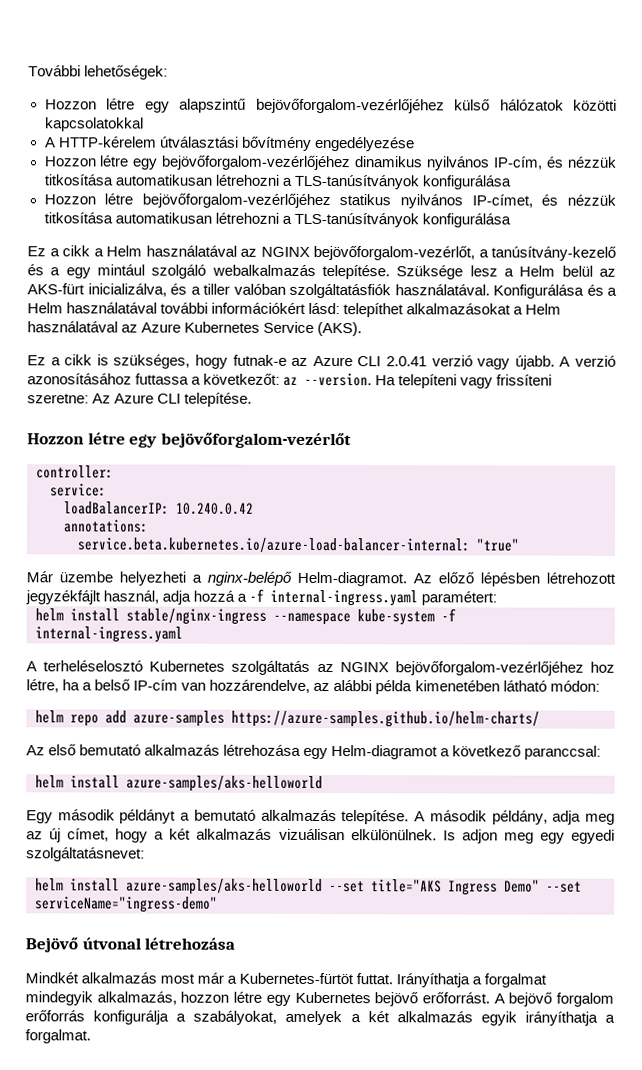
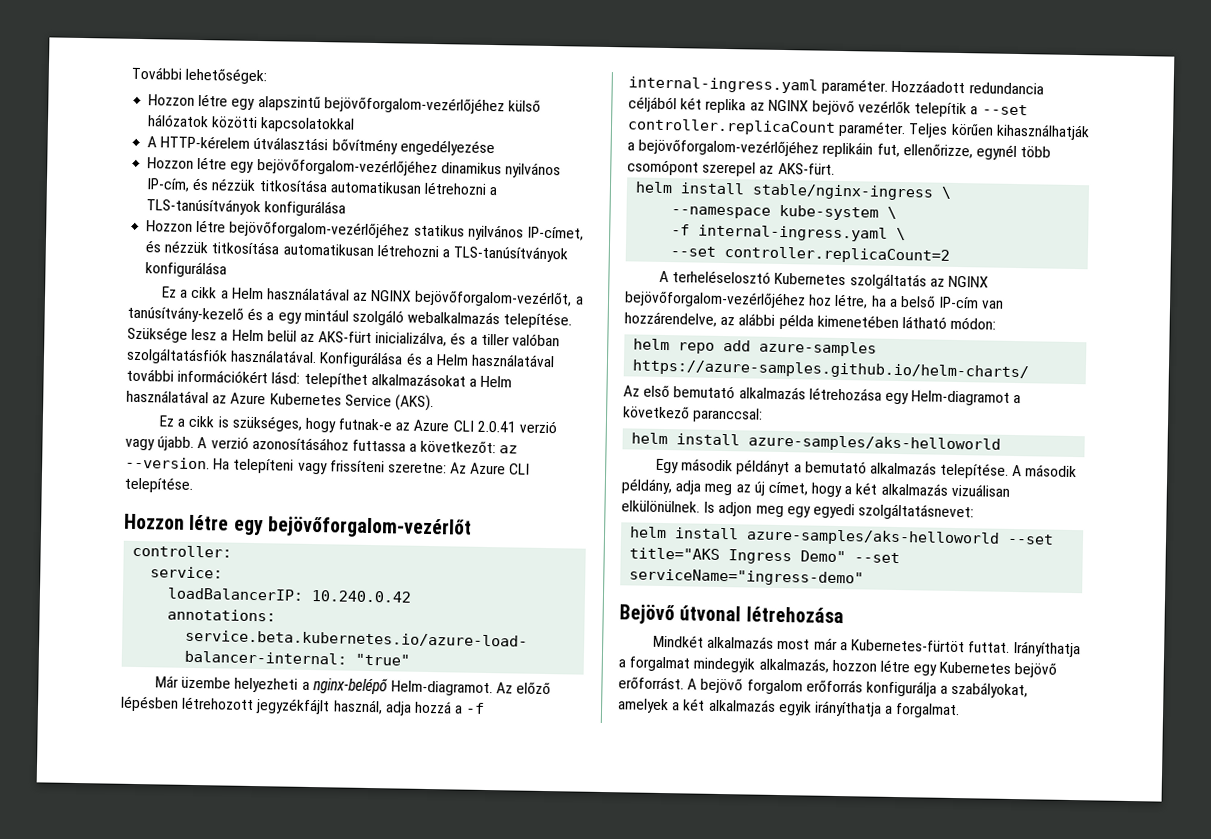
[421,591,498,606] paramétert: -> [821,78,1044,95] [628,96,1028,118] [627,118,1090,141] [627,138,1052,160] [627,159,835,177] paraméter. Hozzáadott redundancia céljából két replika az NGINX bejövő vezérlők telepítik a --set controller.replicaCount paraméter. Teljes körűen kihasználhatják a bejövőforgalom-vezérlőjéhez replikáin fut, ellenőrizze, egynél több csomópont szerepel az AKS-fürt.
(267, 616) none -> [941,186,953,199] \ //
[441,608,456,622] [35,626,183,643] -f internal-ingress.yaml -> [887,206,898,219] [671,224,907,242] [670,246,951,264] \ // -f internal-ingress.yaml \ // --set controller.replicaCount=2

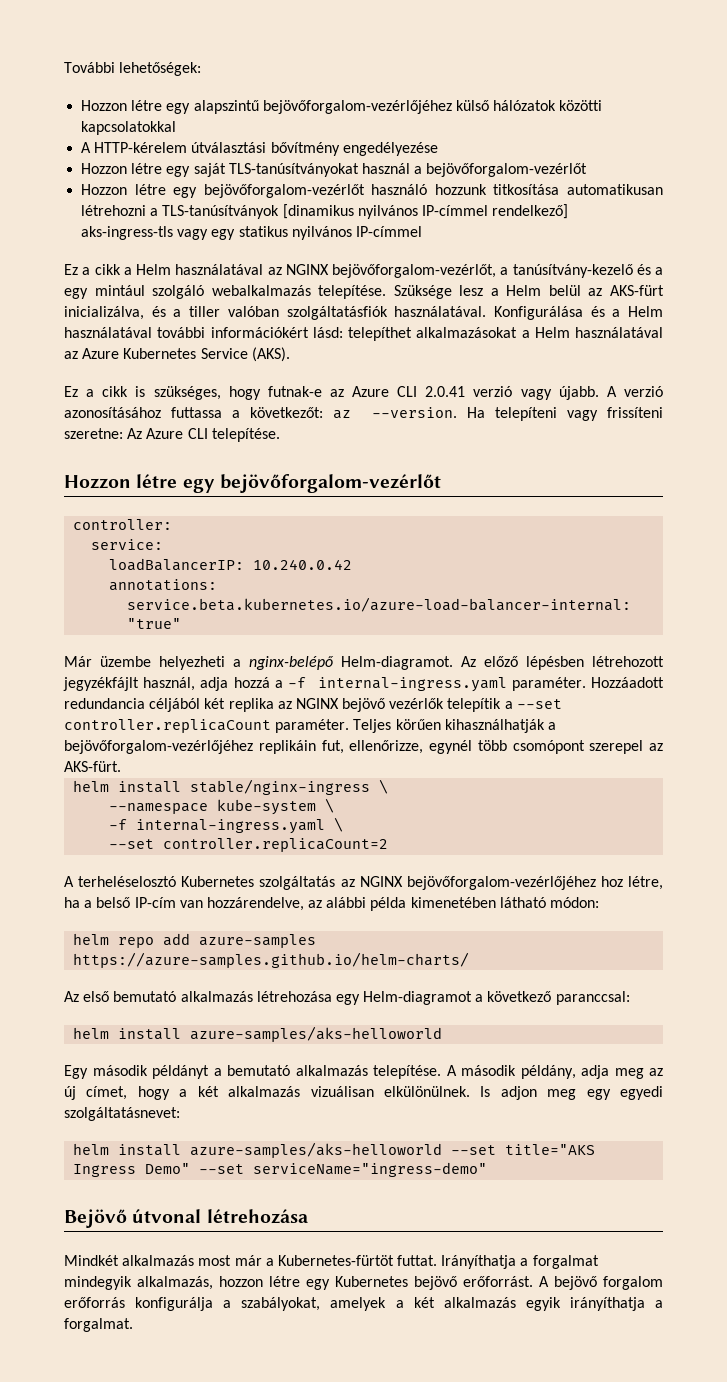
[256,157,561,179] [146,177,498,196] [146,198,347,217] [146,219,584,241] [145,240,569,263] [145,261,228,278] bejövőforgalom-vezérlőjéhez dinamikus nyilvános IP-cím, és nézzük titkosítása automatikusan létrehozni a TLS-tanúsítványok konfigurálása // Hozzon létre bejövőforgalom-vezérlőjéhez statikus nyilvános IP-címet, és nézzük titkosítása automatikusan létrehozni a TLS-tanúsítványok konfigurálása -> [193,163,588,177] [81,184,663,198] [81,204,569,219] [81,226,422,240] saját TLS-tanúsítványokat használ a bejövőforgalom-vezérlőt // Hozzon létre egy bejövőforgalom-vezérlőt használó hozzunk titkosítása automatikusan létrehozni a TLS-tanúsítványok [dinamikus nyilvános IP-címmel rendelkező] aks-ingress-tls vagy egy statikus nyilvános IP-címmel

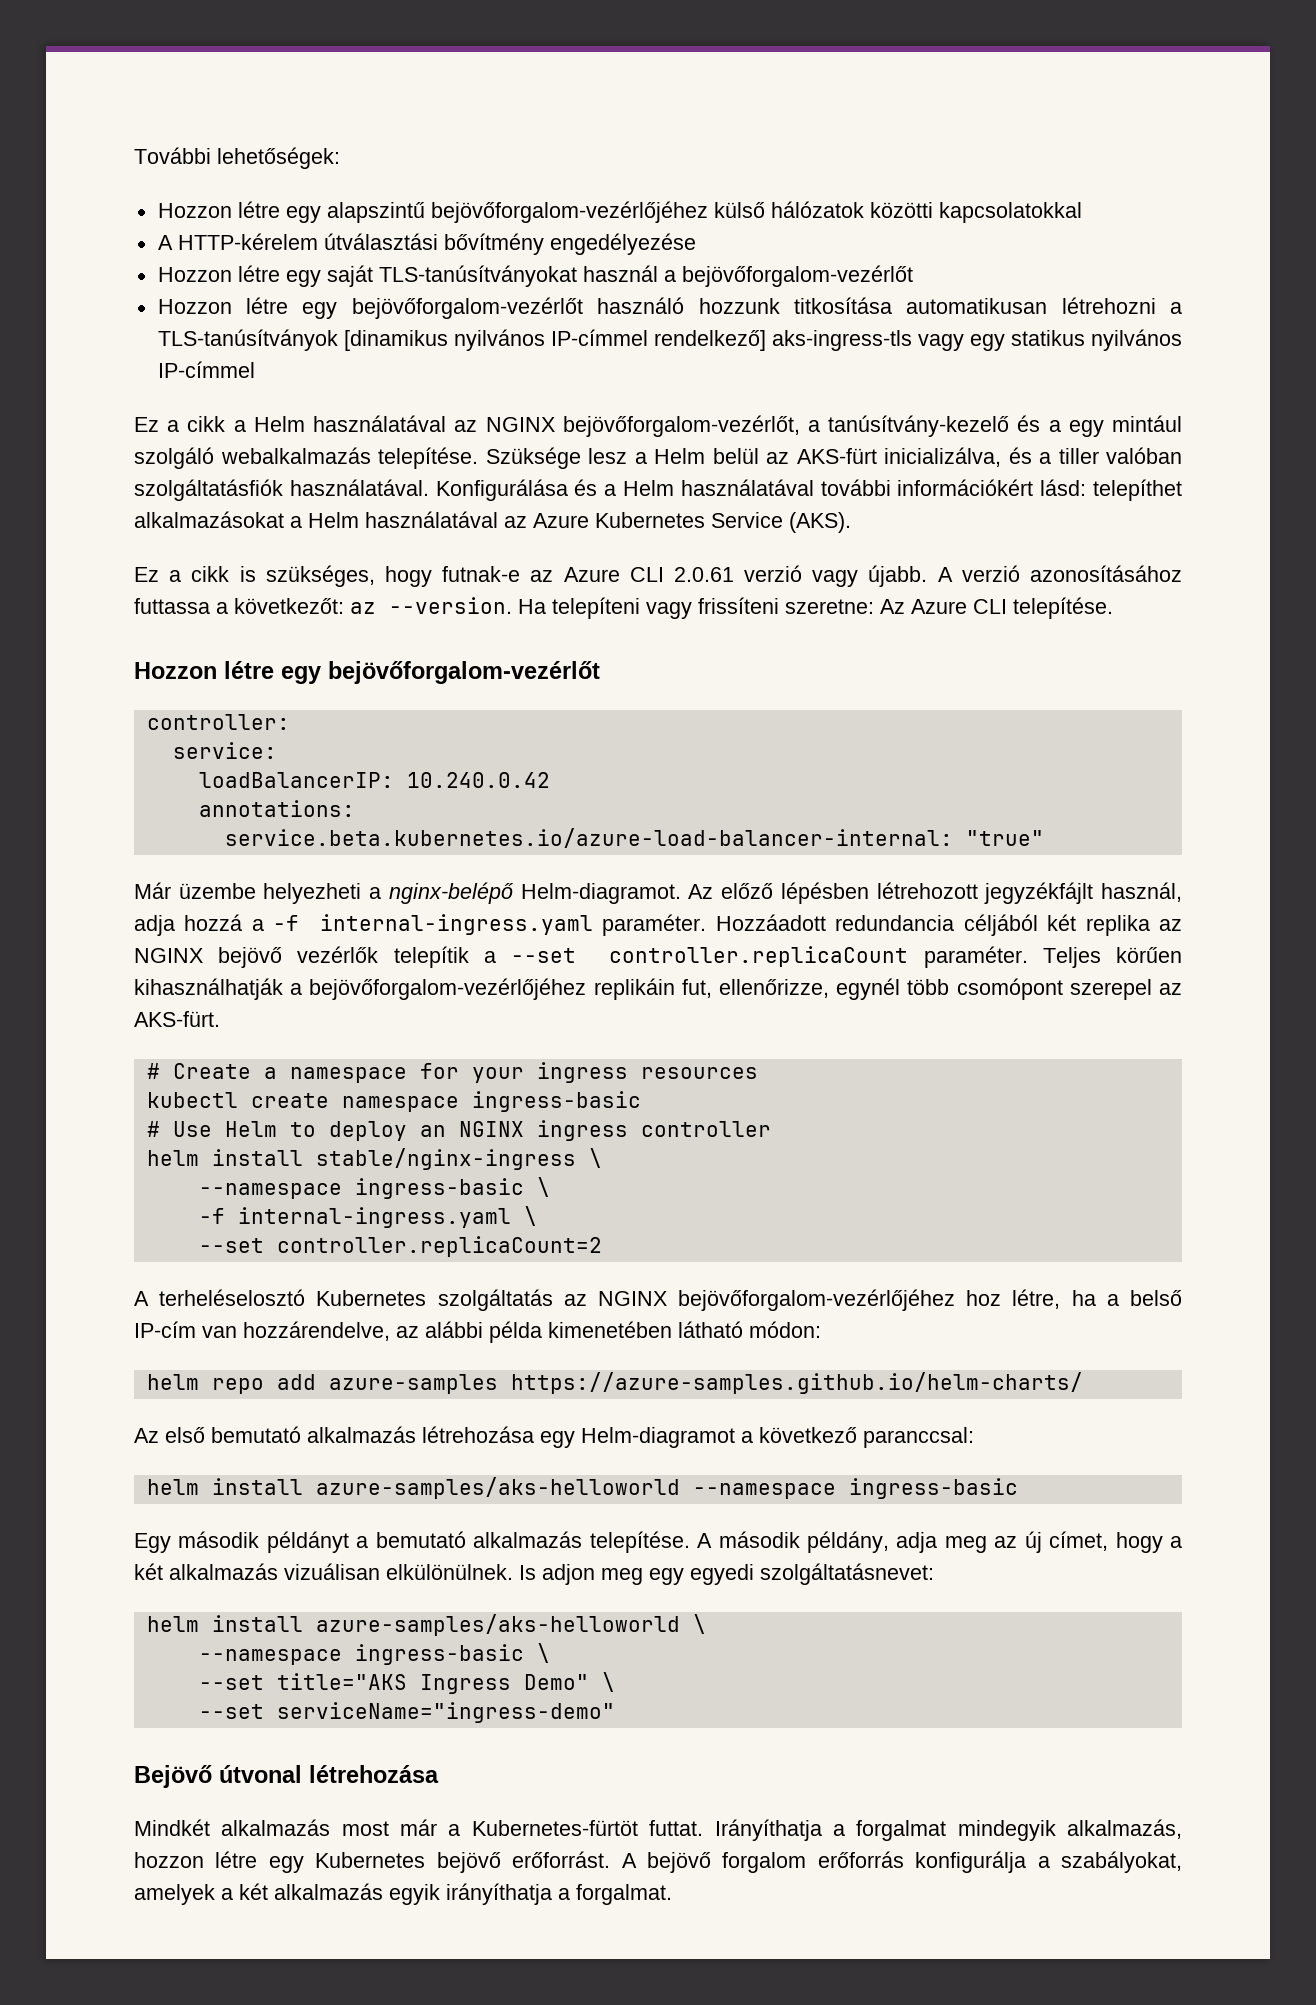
[425,386,466,397] 2.0.41 -> [673,567,734,582] 2.0.61
(121, 766) none -> [146,1062,758,1083] [146,1091,641,1112] [146,1120,771,1141] // # Create a namespace for your ingress resources // kubectl create namespace ingress-basic // # Use Helm to deploy an NGINX ingress controller
[217,799,317,815] kube-system -> [354,1178,524,1199] ingress-basic
(443, 1034) none -> [692,1478,1018,1499] --namespace ingress-basic
(443, 1150) none -> [692,1614,706,1634] [198,1643,550,1665] \ // --namespace ingress-basic \ //
(191, 1168) none -> [601,1672,615,1692] \ //

